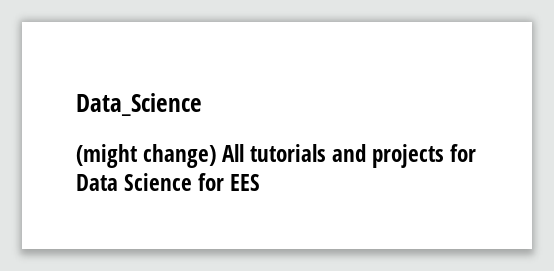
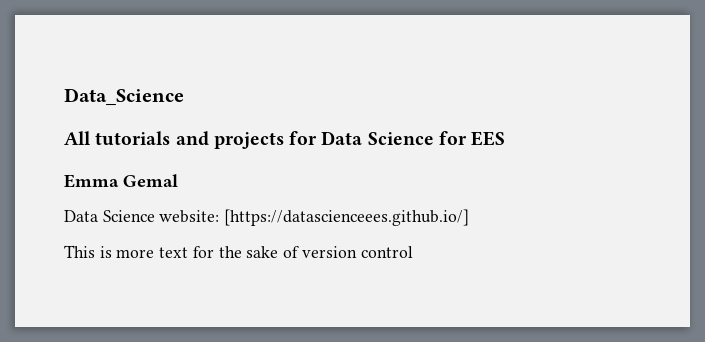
[76,144,217,168] (might change) -> (184, 97) none
(261, 182) none -> [64,174,178,188] [64,209,470,226] [64,245,413,258] // Emma Gemal // Data Science website: [https://datascienceees.github.io/] // This is more text for the sake of version control

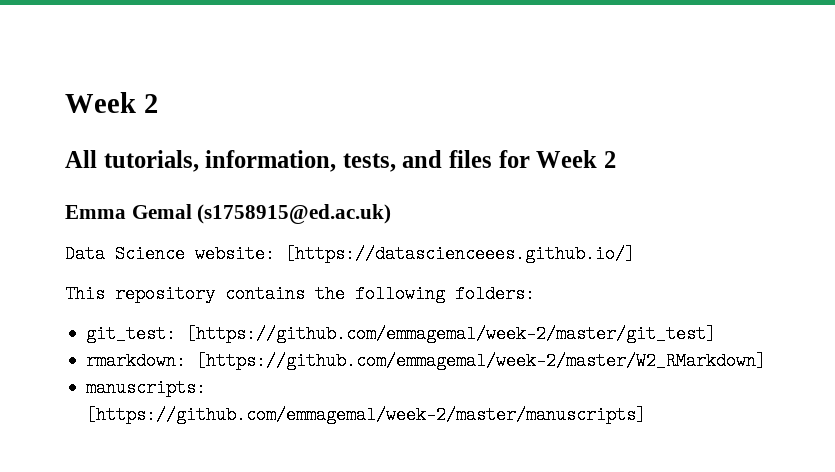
[64,88,184,106] Data_Science -> [65,92,158,113] Week 2
[95,131,506,149] tutorials and projects for Data Science for EES -> [103,150,616,172] tutorials, information, tests, and files for Week 2
(178, 180) none -> [197,204,392,224] (s1758915@ed.ac.uk)
[99,246,413,258] is more text for the sake of version control -> [115,285,535,303] [86,325,717,343] [86,352,767,370] [86,379,207,397] [86,406,647,424] repository contains the following folders: // git_test: [https://github.com/emmagemal/week-2/master/git_test] // rmarkdown: [https://github.com/emmagemal/week-2/master/W2_RMarkdown] // manuscripts: [https://github.com/emmagemal/week-2/master/manuscripts]

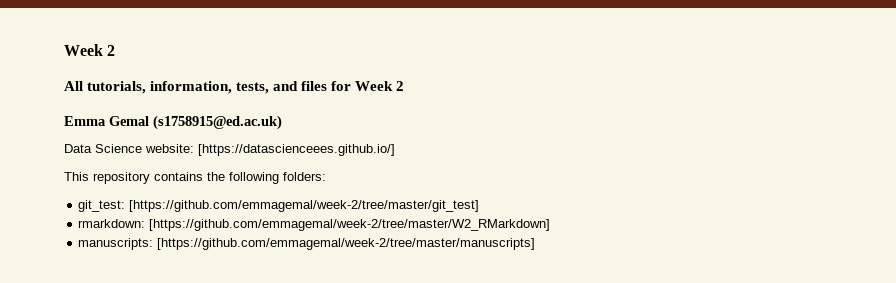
[186,325,717,343] [https://github.com/emmagemal/week-2/master/git_test] -> [129,200,480,212] [https://github.com/emmagemal/week-2/tree/master/git_test]
[196,352,767,370] [https://github.com/emmagemal/week-2/master/W2_RMarkdown] -> [149,219,551,231] [https://github.com/emmagemal/week-2/tree/master/W2_RMarkdown]
[86,406,647,424] [https://github.com/emmagemal/week-2/master/manuscripts] -> [157,238,536,250] [https://github.com/emmagemal/week-2/tree/master/manuscripts]

